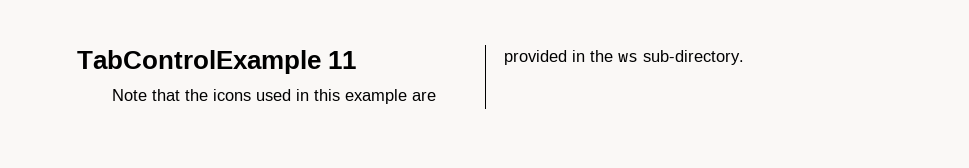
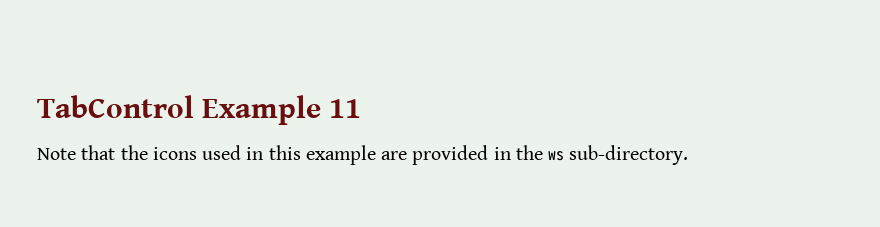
[77,50,321,74] TabControlExample -> [37,95,322,125] TabControl Example

